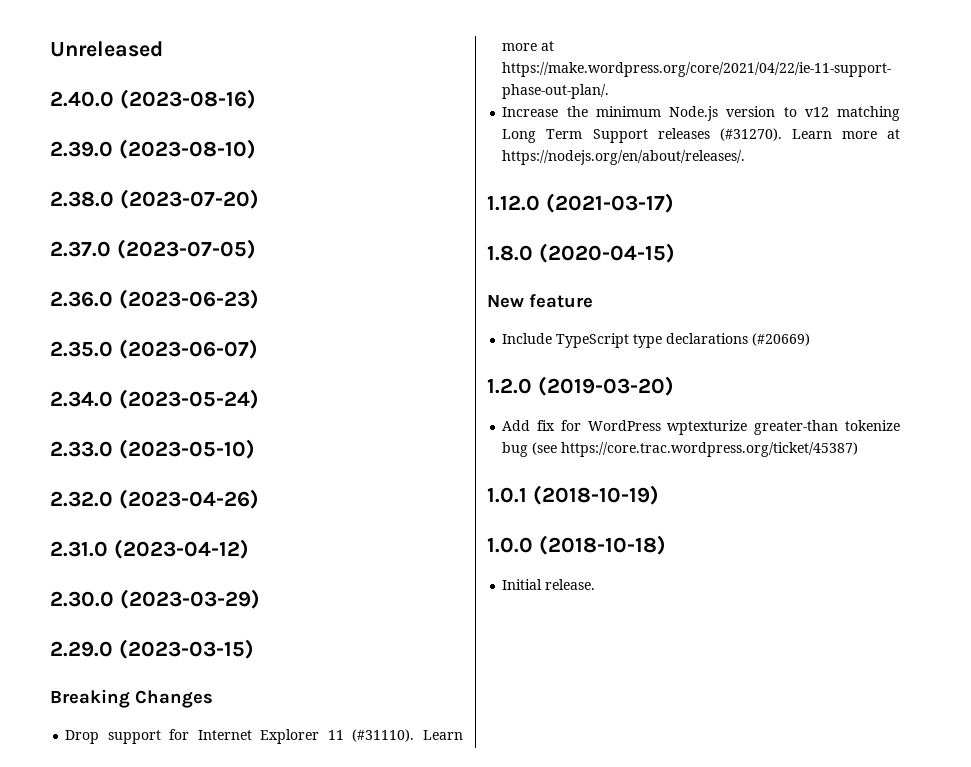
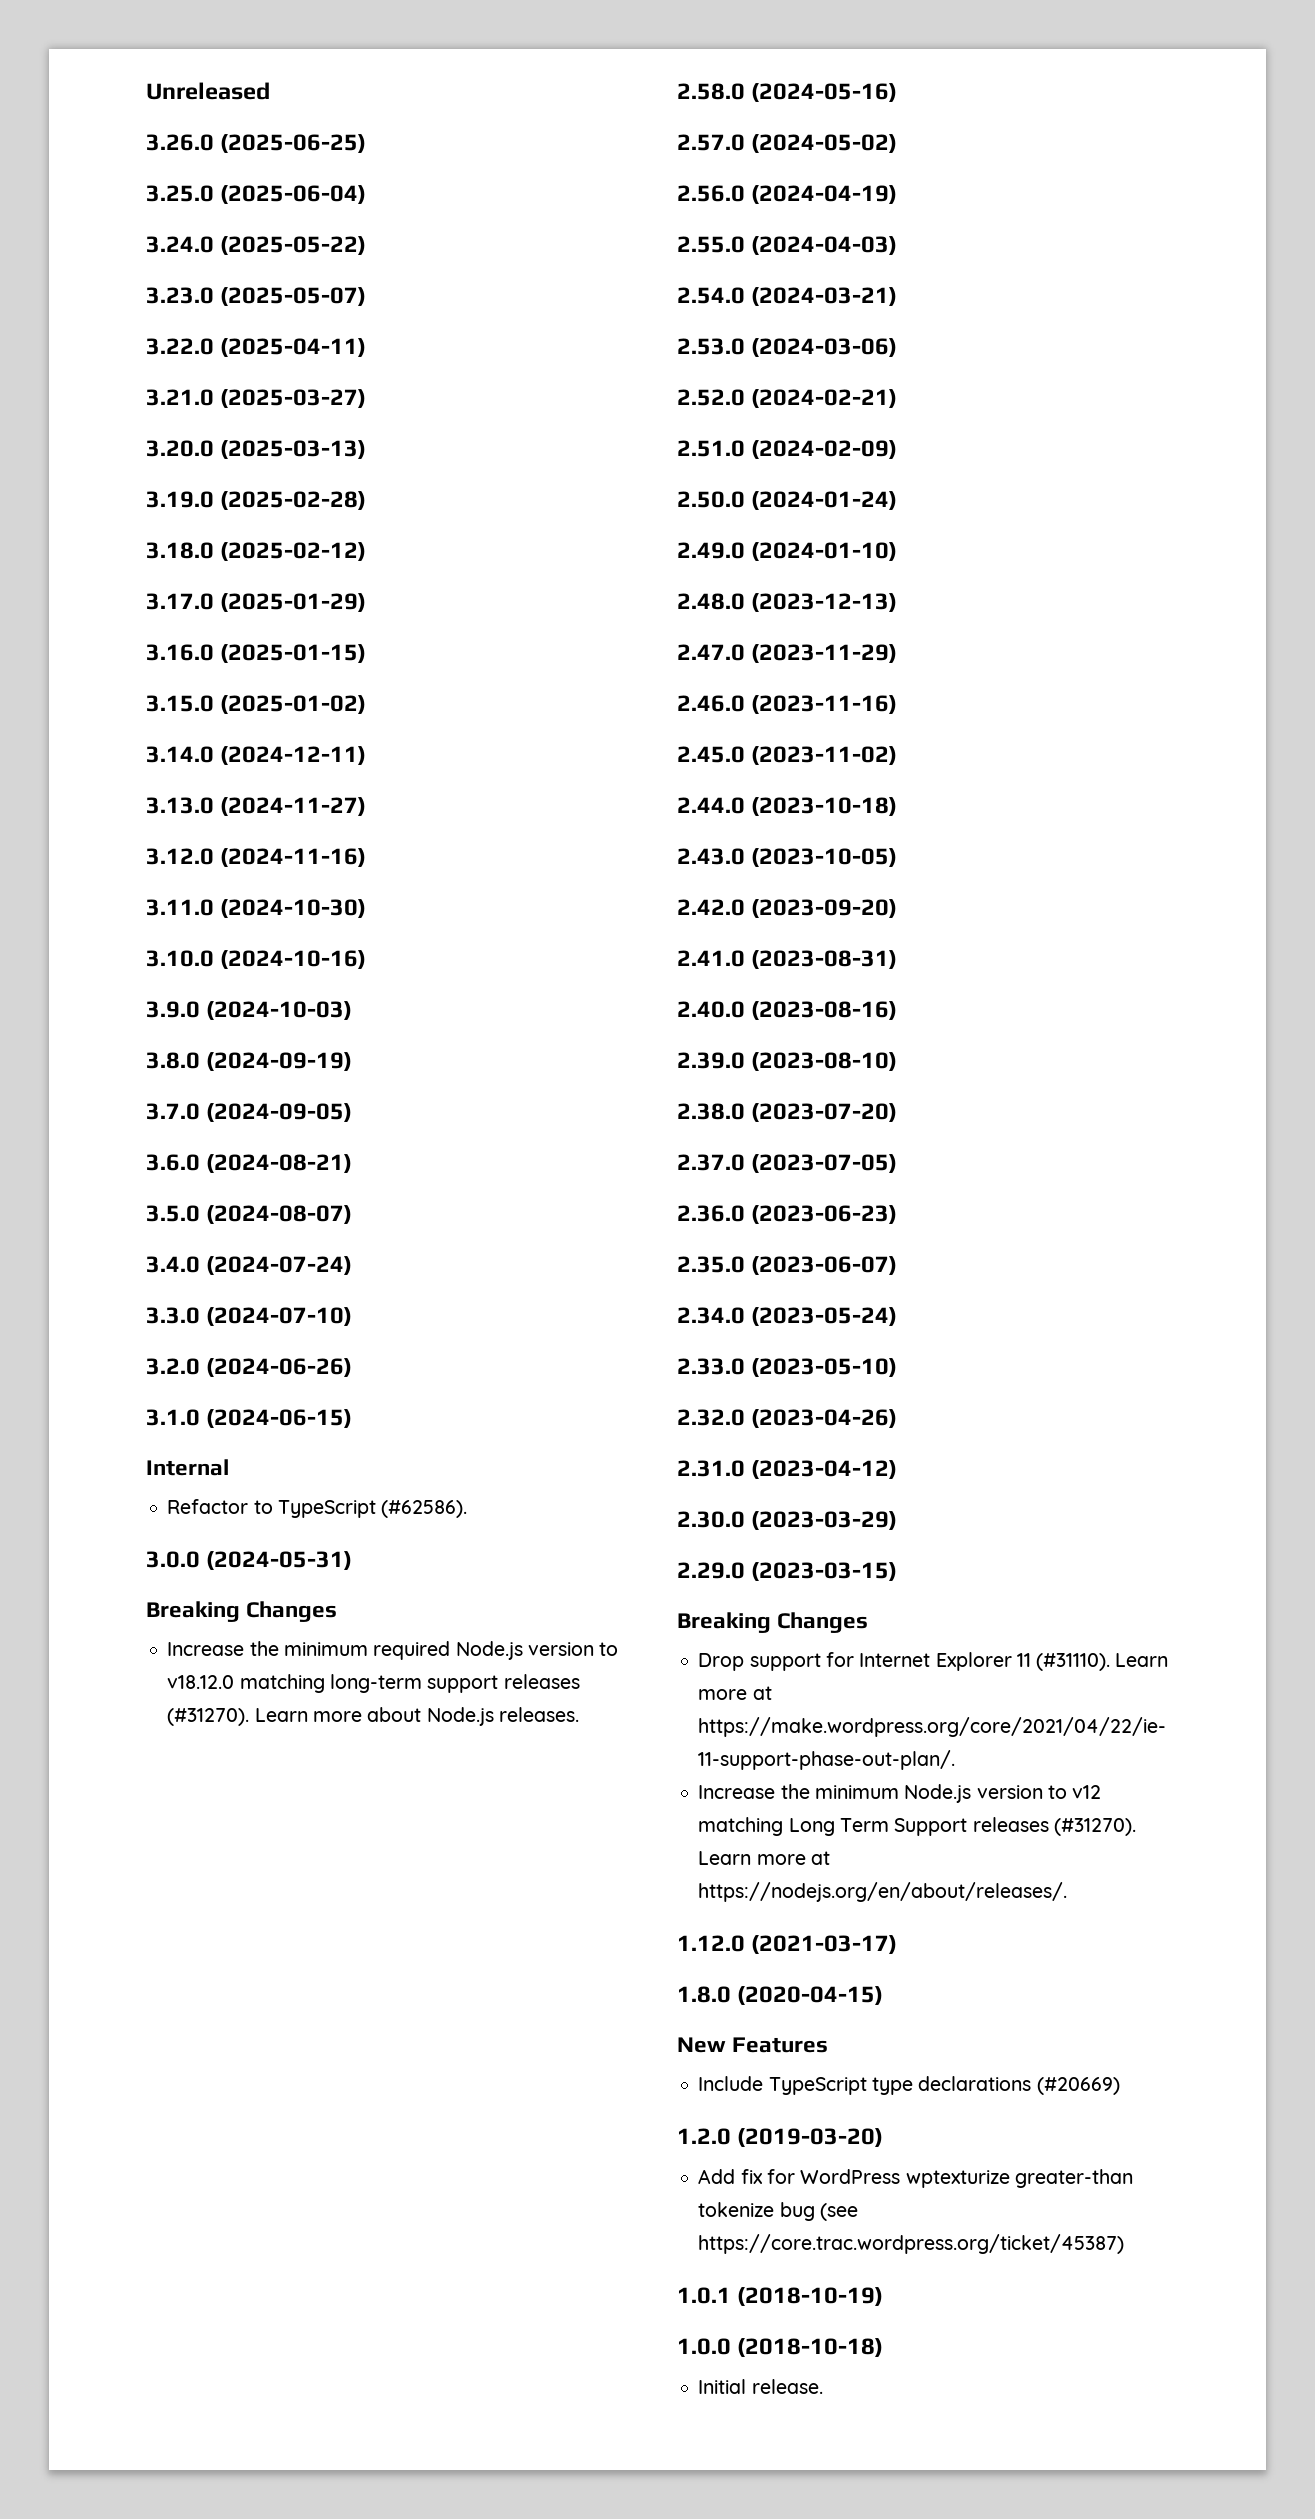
(163, 49) none -> [146,134,367,153] [146,185,367,204] [146,236,367,255] [146,287,367,306] [146,338,367,357] [146,389,367,408] [146,440,367,459] [146,491,367,510] [146,542,367,561] [146,593,367,612] [146,644,367,663] [146,695,367,714] [146,746,367,765] [146,797,367,816] [146,848,367,867] [146,899,367,918] [146,950,367,969] [146,1001,353,1020] [146,1052,353,1071] [146,1103,353,1122] [146,1154,353,1173] [146,1205,353,1224] [146,1256,353,1275] [146,1307,353,1326] [146,1358,353,1377] [146,1409,353,1428] [146,1459,229,1476] [167,1499,468,1518] [146,1551,353,1570] [146,1601,338,1622] [167,1641,619,1660] [167,1674,580,1693] [167,1707,579,1726] [677,83,898,102] [677,134,898,153] [677,185,898,204] [677,236,898,255] [677,287,898,306] [677,338,898,357] [677,389,898,408] [677,440,898,459] [677,491,898,510] [677,542,898,561] [677,593,898,612] [677,644,898,663] [677,695,898,714] [677,746,898,765] [677,797,898,816] [677,848,898,867] [677,899,898,918] [677,950,898,969] // 3.26.0 (2025-06-25) // 3.25.0 (2025-06-04) // 3.24.0 (2025-05-22) // 3.23.0 (2025-05-07) // 3.22.0 (2025-04-11) // 3.21.0 (2025-03-27) // 3.20.0 (2025-03-13) // 3.19.0 (2025-02-28) // 3.18.0 (2025-02-12) // 3.17.0 (2025-01-29) // 3.16.0 (2025-01-15) // 3.15.0 (2025-01-02) // 3.14.0 (2024-12-11) // 3.13.0 (2024-11-27) // 3.12.0 (2024-11-16) // 3.11.0 (2024-10-30) // 3.10.0 (2024-10-16) // 3.9.0 (2024-10-03) // 3.8.0 (2024-09-19) // 3.7.0 (2024-09-05) // 3.6.0 (2024-08-21) // 3.5.0 (2024-08-07) // 3.4.0 (2024-07-24) // 3.3.0 (2024-07-10) // 3.2.0 (2024-06-26) // 3.1.0 (2024-06-15) // Internal // Refactor to TypeScript (#62586). // 3.0.0 (2024-05-31) // Breaking Changes // Increase the minimum required Node.js version to v18.12.0 matching long-term support releases (#31270). Learn more about Node.js releases. // 2.58.0 (2024-05-16) // 2.57.0 (2024-05-02) // 2.56.0 (2024-04-19) // 2.55.0 (2024-04-03) // 2.54.0 (2024-03-21) // 2.53.0 (2024-03-06) // 2.52.0 (2024-02-21) // 2.51.0 (2024-02-09) // 2.50.0 (2024-01-24) // 2.49.0 (2024-01-10) // 2.48.0 (2023-12-13) // 2.47.0 (2023-11-29) // 2.46.0 (2023-11-16) // 2.45.0 (2023-11-02) // 2.44.0 (2023-10-18) // 2.43.0 (2023-10-05) // 2.42.0 (2023-09-20) // 2.41.0 (2023-08-31)
[529,294,593,308] feature -> [732,2037,829,2053] Features

